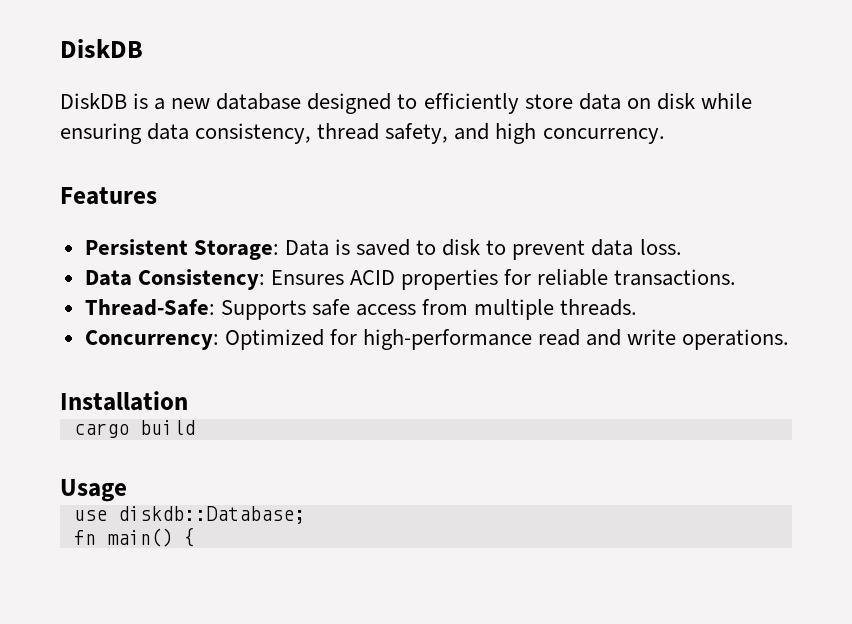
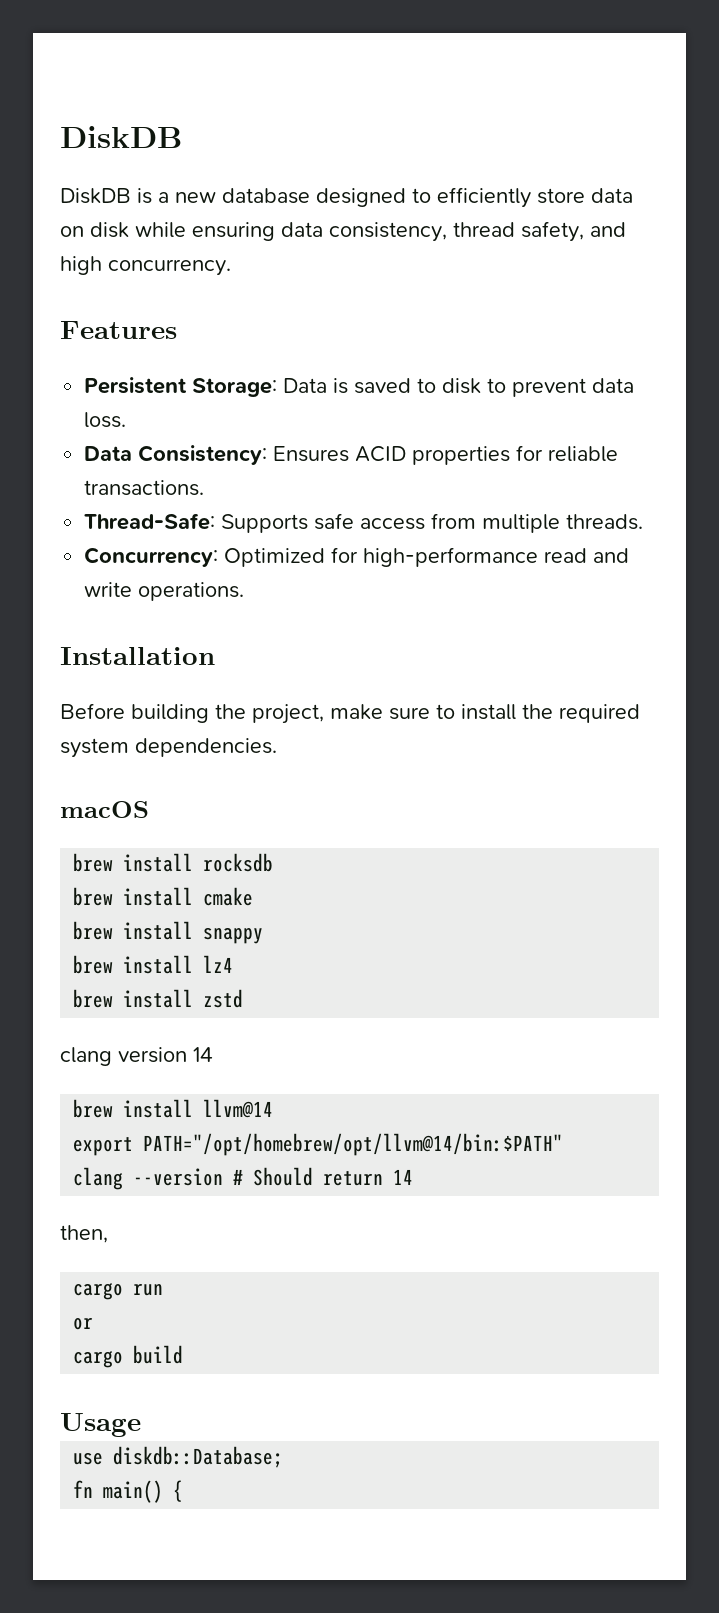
(188, 401) none -> [60,703,640,724] [60,738,277,758] [60,801,149,818] [73,853,274,872] [73,887,254,906] [73,921,264,944] [73,955,234,974] [73,989,244,1008] [60,1047,213,1066] [73,1099,274,1118] [73,1133,564,1156] [73,1167,414,1190] [60,1225,108,1243] [73,1282,164,1300] [73,1317,94,1330] // Before building the project, make sure to install the required system dependencies. // macOS // brew install rocksdb // brew install cmake // brew install snappy // brew install lz4 // brew install zstd // clang version 14 // brew install llvm@14 // export PATH="/opt/homebrew/opt/llvm@14/bin:$PATH" // clang --version # Should return 14 // then, // cargo run // or

